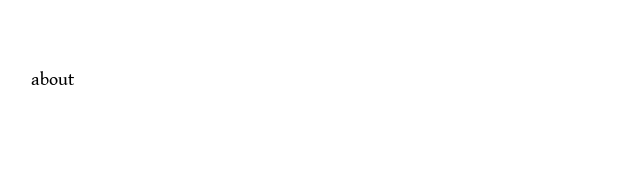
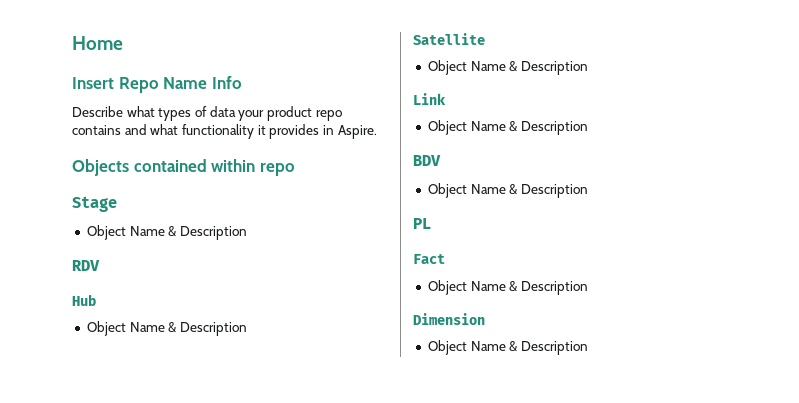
[31,71,75,85] about -> [72,36,123,50] [72,76,242,93] [72,106,342,121] [72,124,377,139] [72,159,295,176] [72,196,117,212] [86,225,247,240] [72,260,100,271] [72,294,96,306] [86,321,247,336] [413,33,485,45] [427,60,588,75] [413,93,446,105] [427,120,588,135] [413,155,441,166] [427,183,588,198] [413,218,431,229] [413,254,445,264] [427,280,588,295] [413,313,485,325] [427,340,588,355] Home // Insert Repo Name Info // Describe what types of data your product repo contains and what functionality it provides in Aspire. // Objects contained within repo // Stage // Object Name & Description // RDV // Hub // Object Name & Description // Satellite // Object Name & Description // Link // Object Name & Description // BDV // Object Name & Description // PL // Fact // Object Name & Description // Dimension // Object Name & Description

